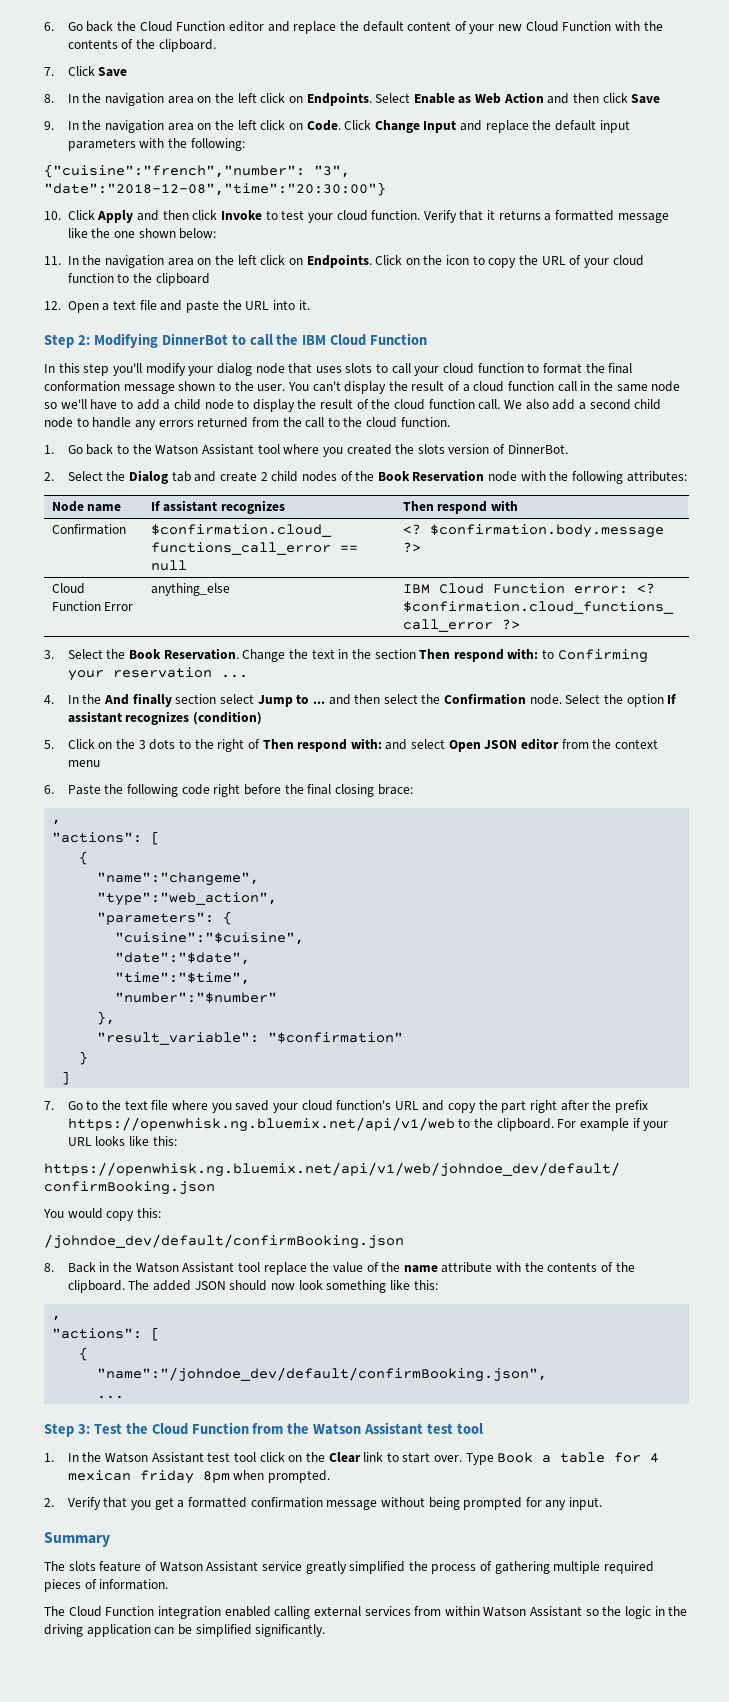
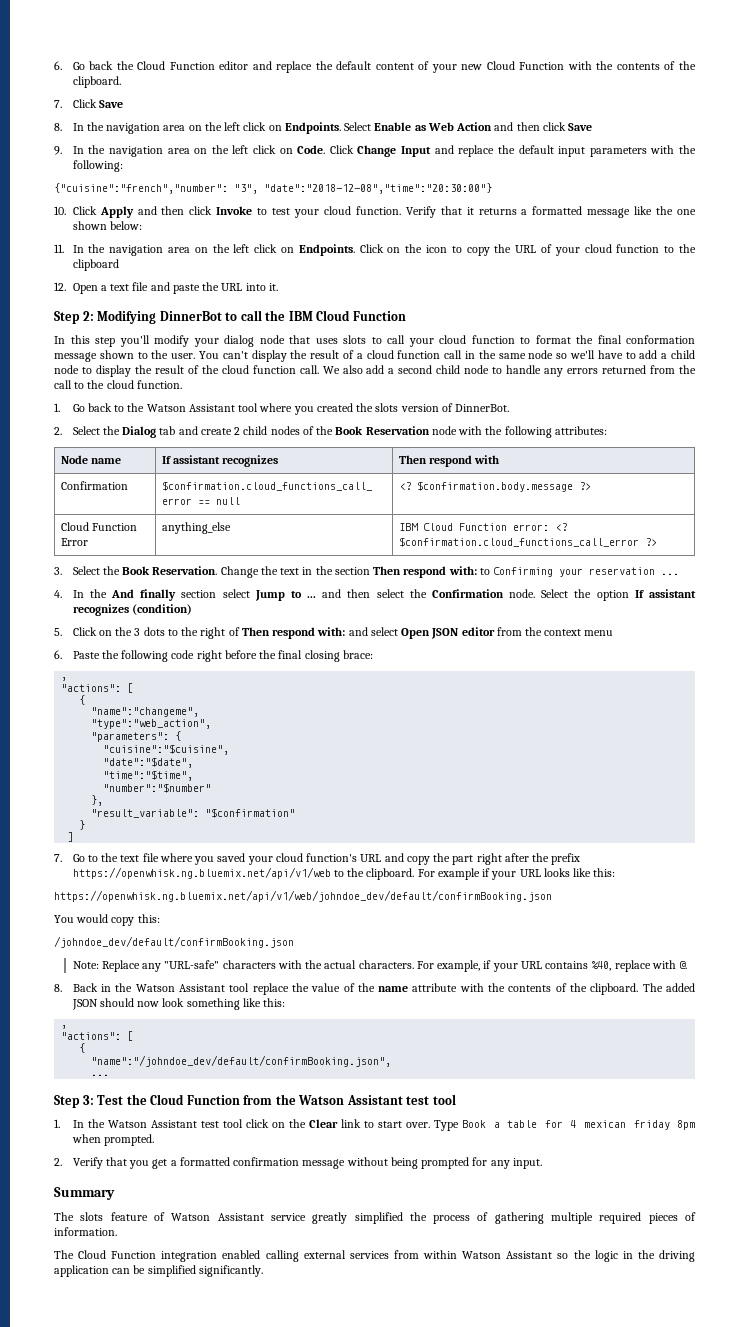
(404, 1241) none -> [72,960,687,972] // Note: Replace any "URL-safe" characters with the actual characters. For example, if your URL contains %40, replace with @.

